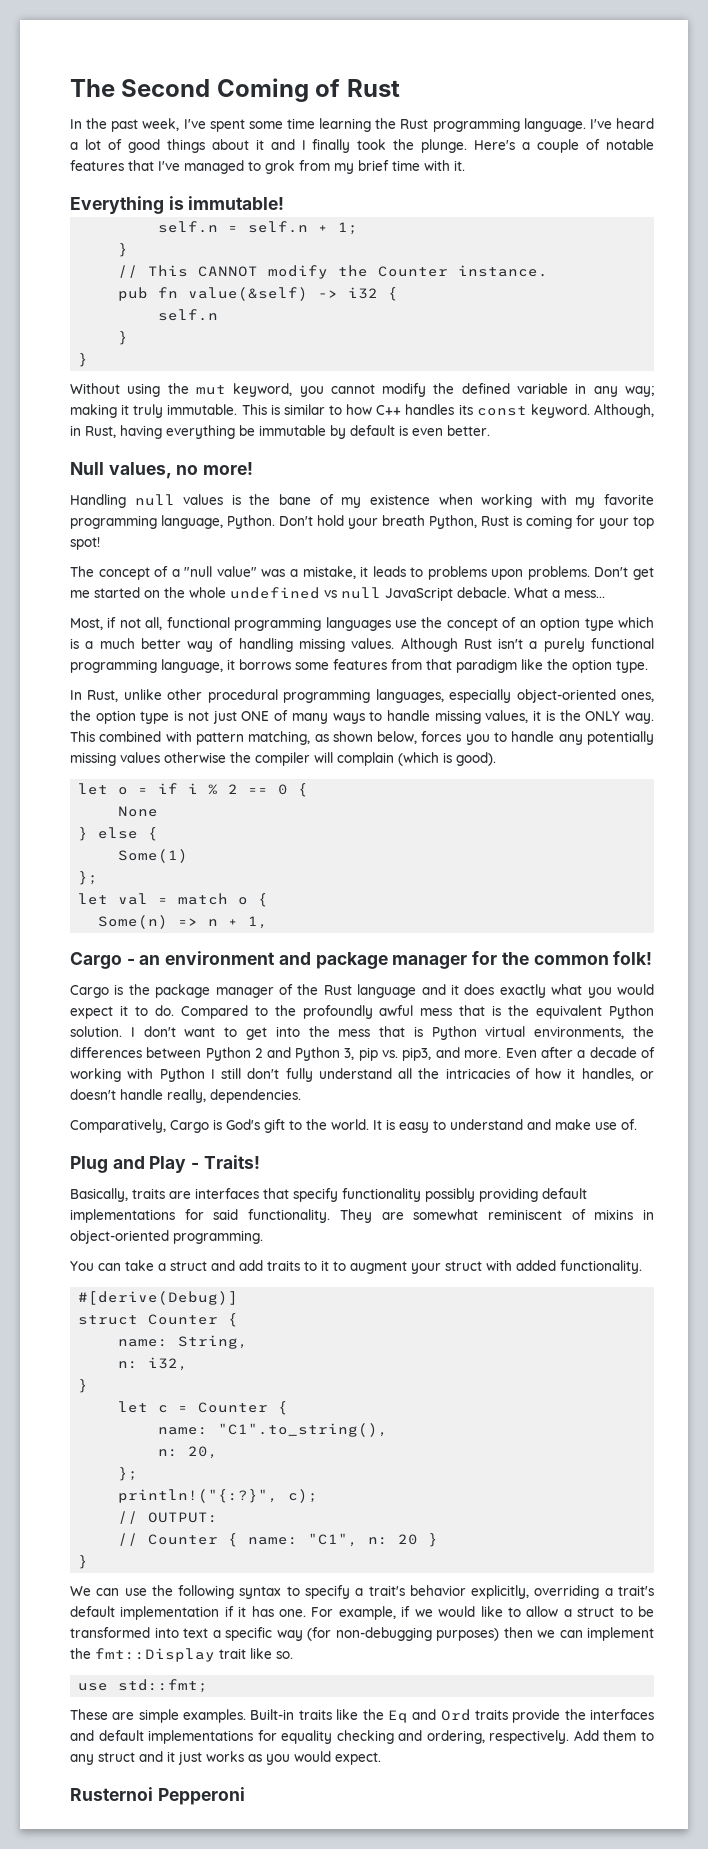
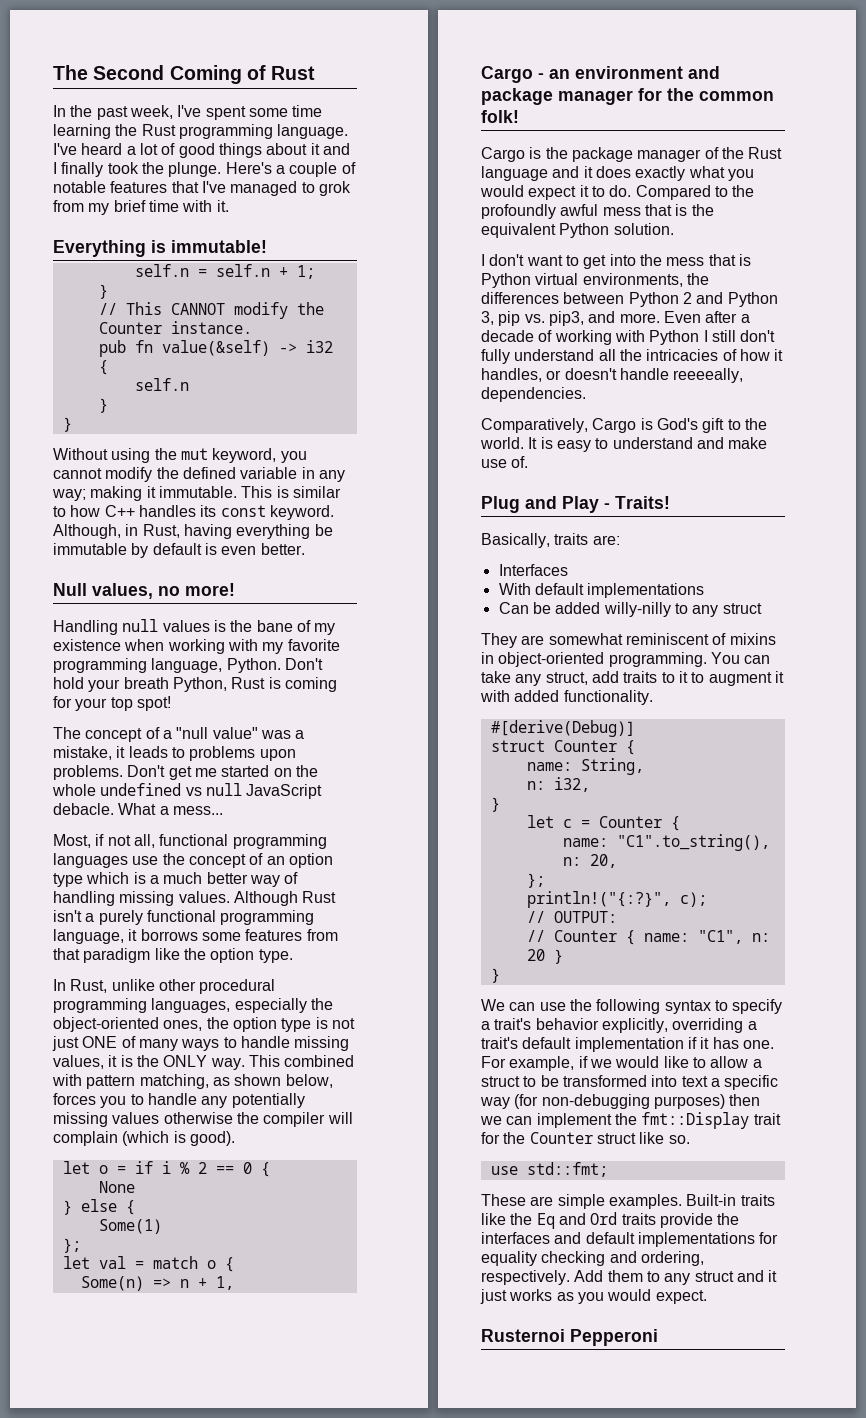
[133,404,164,418] truly -> (156, 492) none
(512, 696) none -> [310,998,333,1010] the
(122, 1031) none -> (674, 229) //
[167,1089,206,1103] really, -> [673,368,744,383] reeeeally,
[169,1188,587,1202] [70,1209,331,1223] are interfaces that specify functionality possibly providing default implementations for said functionality. -> [592,535,620,545] [498,564,568,576] [498,583,705,598] [498,602,762,617] are: // Interfaces // With default implementations // Can be added willy-nilly to any struct //
(263, 1237) // -> (707, 659) none
[158,1260,235,1271] a struct and -> [515,672,588,686] any struct,
[411,1261,482,1274] your struct -> [774,671,784,683] it
(246, 1653) none -> [481,1132,636,1144] for the Counter struct

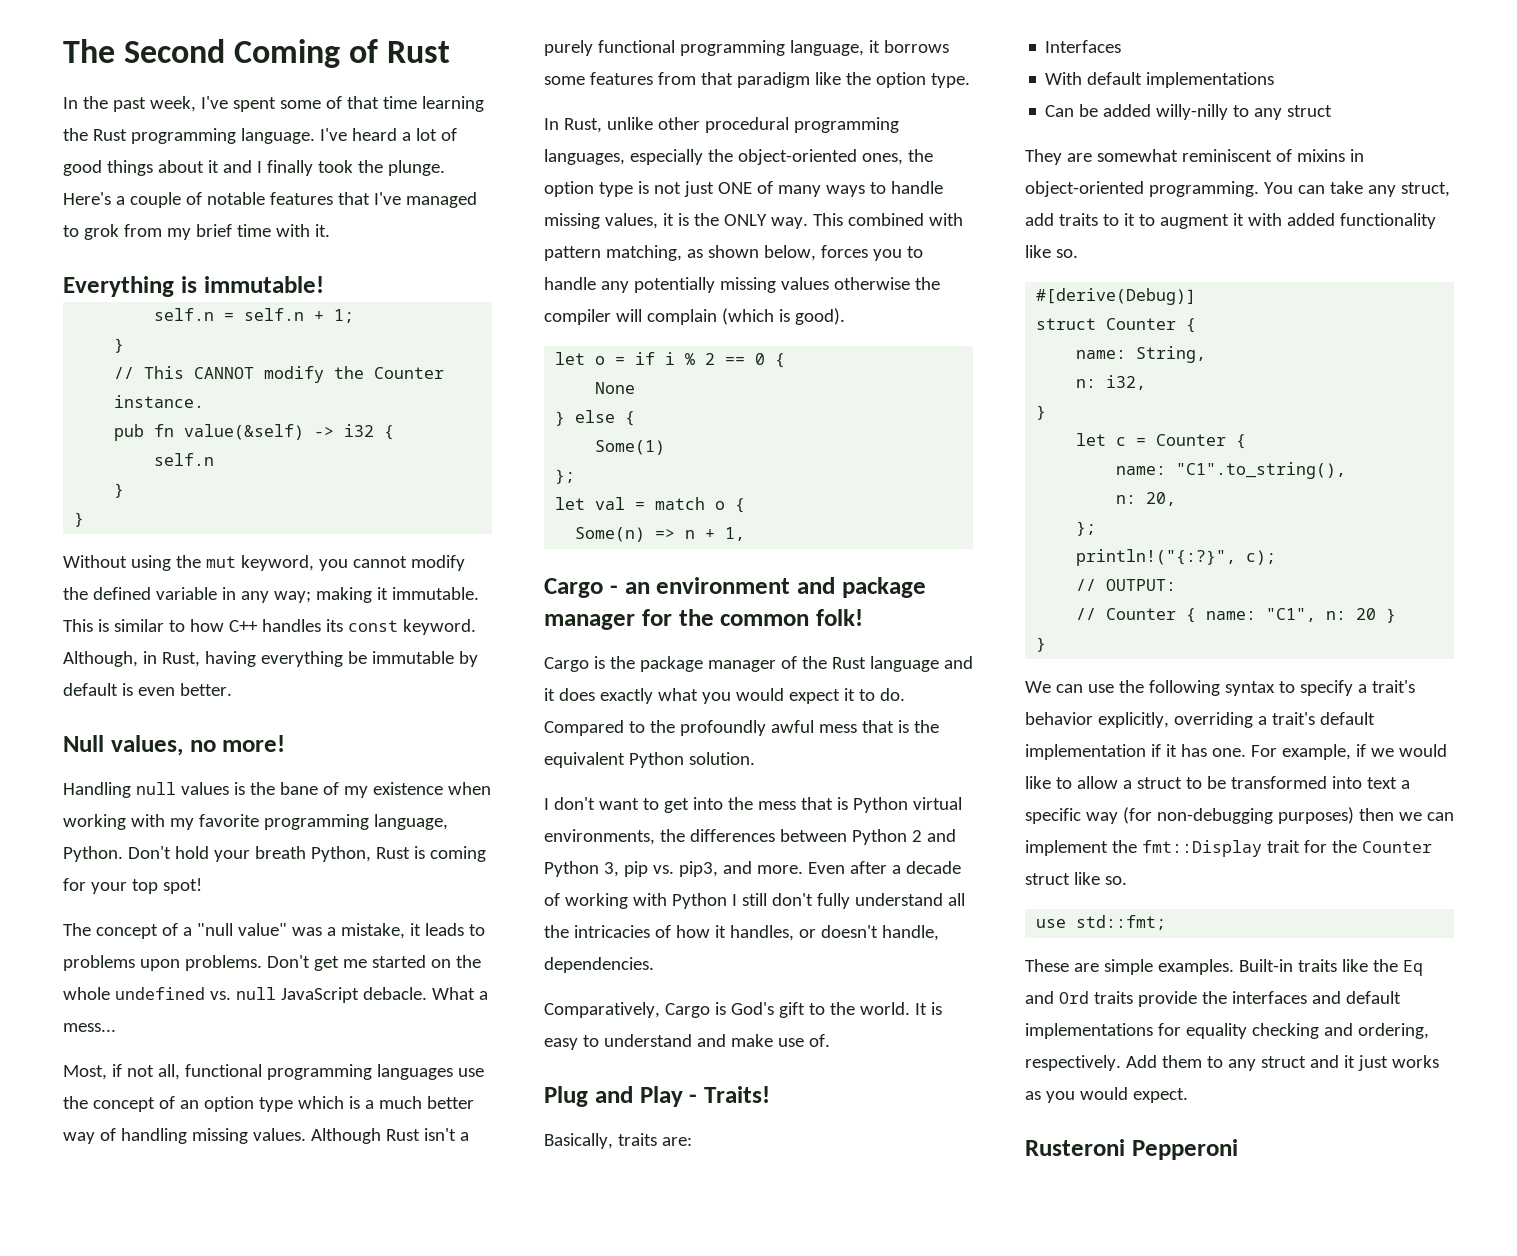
(288, 112) none -> [325,96,379,109] of that
[185,787,202,796] vs -> [209,991,231,1000] vs.
[619,368,744,383] handle reeeeally, -> [881,925,939,941] handle,
[563,690,653,705] functionality. -> [1339,213,1436,229] [1025,245,1078,258] functionality like so.
[481,1329,565,1342] Rusternoi -> [1025,1139,1125,1156] Rusteroni

